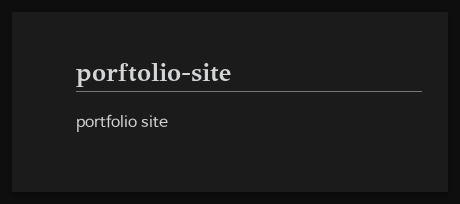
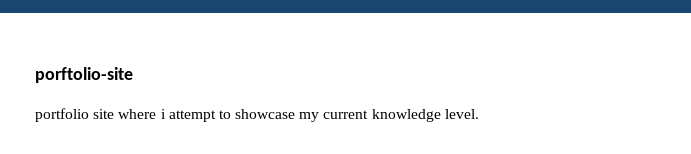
(169, 121) none -> [118,109,479,122] where i attempt to showcase my current knowledge level.

